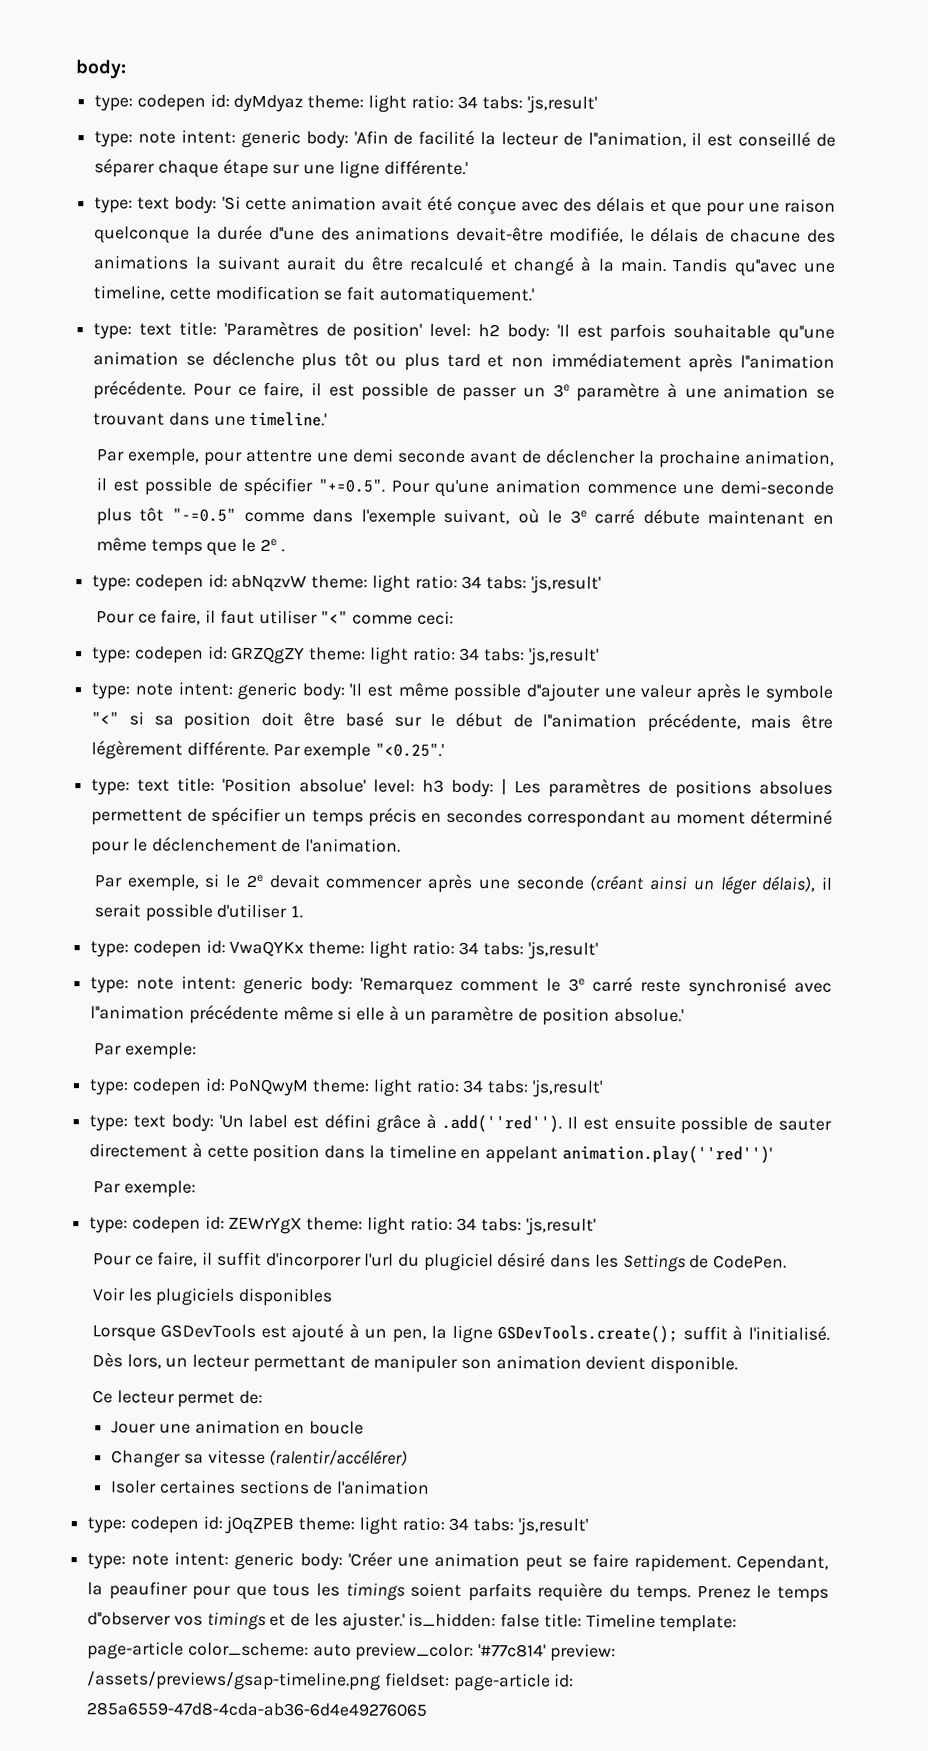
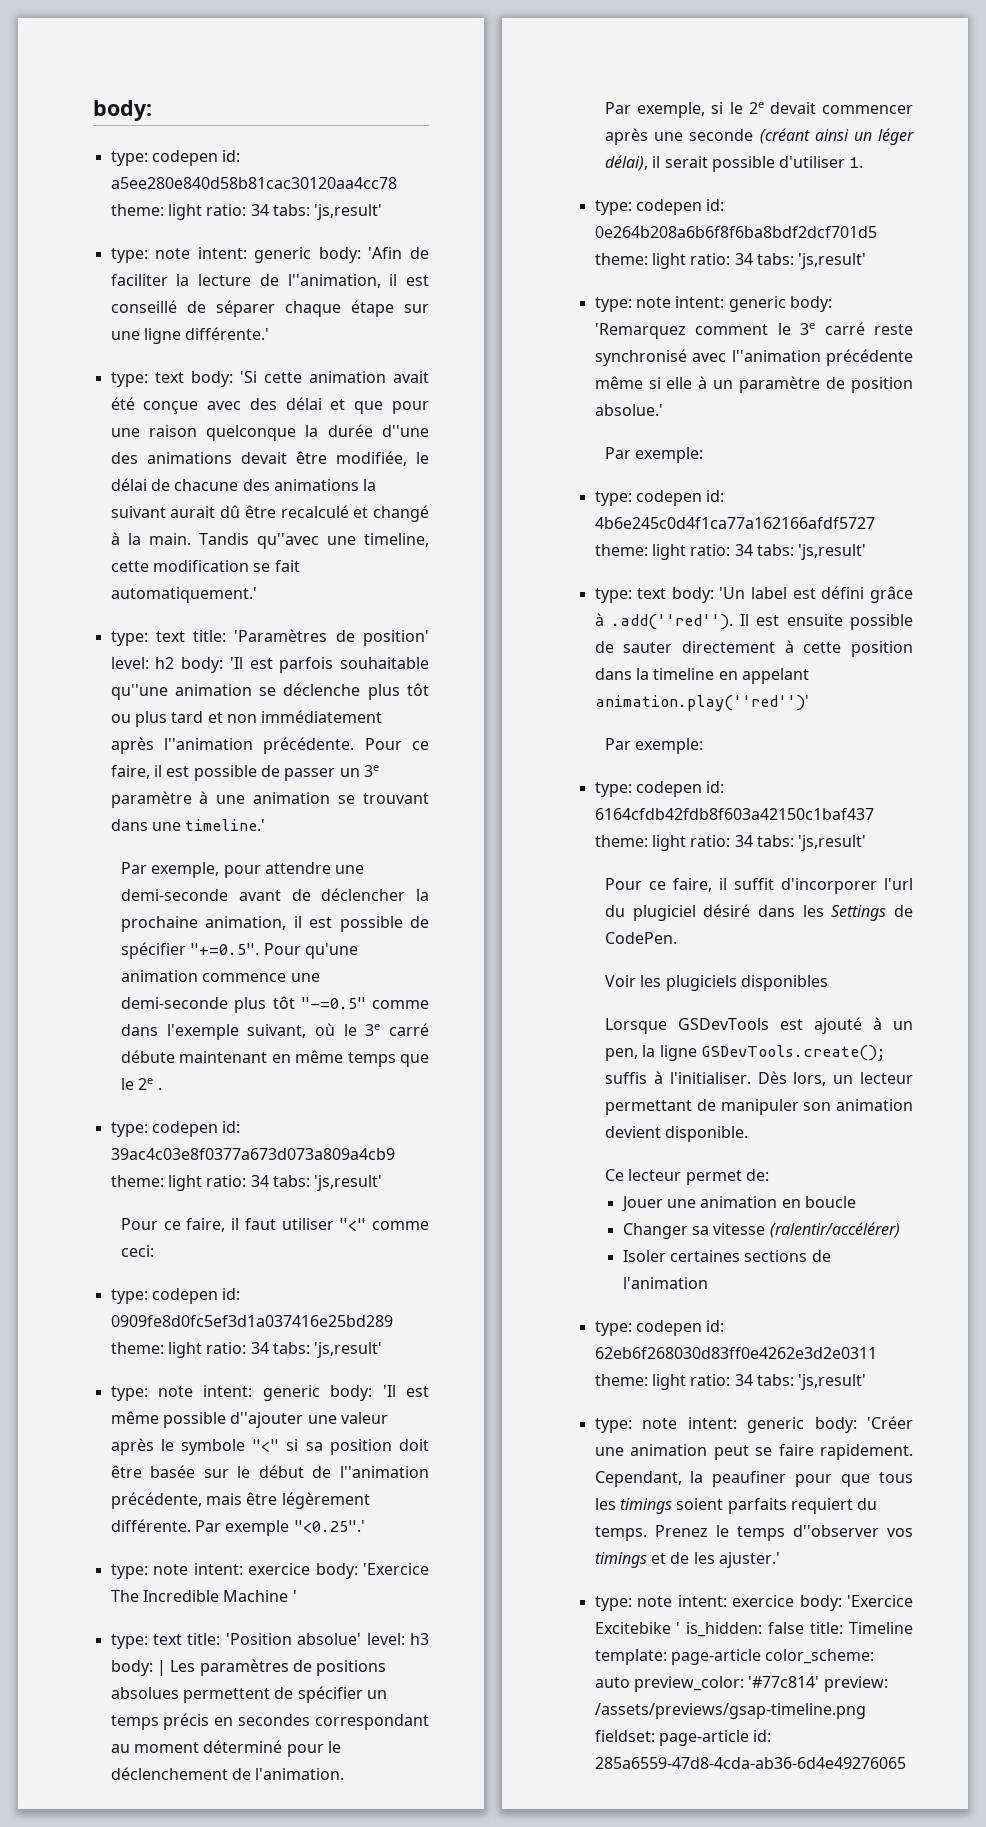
[233,94,304,113] dyMdyaz -> [110,177,397,189] a5ee280e840d58b81cac30120aa4cc78
[418,129,559,146] facilité la lecteur -> [110,274,252,286] faciliter la lecture
[596,196,646,212] délais -> [285,397,322,410] délai
[455,226,544,242] devait-être -> [240,451,327,464] devait être
[650,226,700,243] délais -> [110,478,147,491] délai
[342,257,366,271] du -> [220,505,241,518] dû
[245,448,466,464] attentre une demi seconde -> [265,862,365,874] [121,889,229,901] attendre une demi-seconde
[231,574,308,593] abNqzvW -> [110,1148,395,1160] 39ac4c03e8f0377a673d073a809a4cb9
[231,646,306,665] GRZQgZY -> [110,1315,393,1327] 0909fe8d0fc5ef3d1a037416e25bd289
[345,711,384,727] basé -> [150,1465,196,1478] basée
(445, 749) none -> [110,1563,429,1579] [110,1590,297,1602] // type: note intent: exercice body: 'Exercice The Incredible Machine '
[761,876,816,892] délais), -> [605,155,649,171] délai),
[229,940,305,957] VwaQYKx -> [594,226,877,238] 0e264b208a6b6f8f6ba8bdf2dcf701d5
[228,1078,310,1097] PoNQwyM -> [594,517,875,529] 4b6e245c0d4f1ca77a162166afdf5727
[228,1217,303,1235] ZEWrYgX -> [594,808,874,820] 6164cfdb42fdb8f603a42150c1baf437
[682,1325,830,1341] suffit à l'initialisé. -> [605,1071,751,1084] suffis à l'initialiser.
[224,1515,295,1535] jOqZPEB -> [594,1347,877,1359] 62eb6f268030d83ff0e4262e3d2e0311
[537,1582,604,1602] requière -> [790,1498,853,1514] requiert
(405, 1621) none -> [594,1595,913,1611] [594,1622,681,1634] // type: note intent: exercice body: 'Exercice Excitebike '

